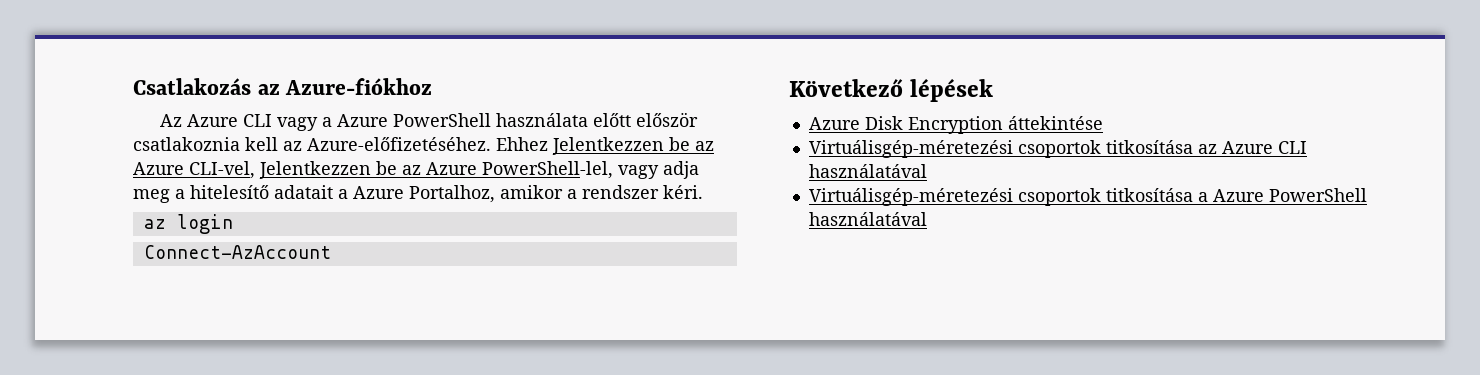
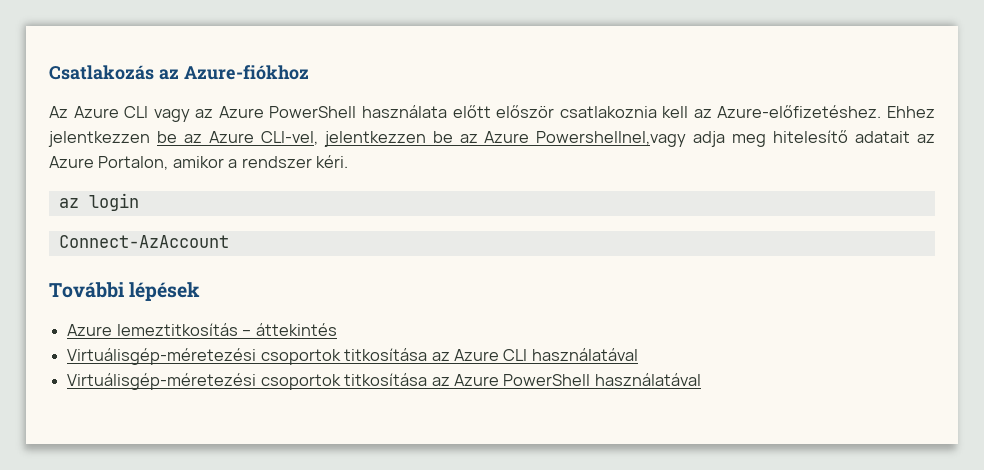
[322,117,333,127] a -> [195,109,214,118] az
[307,137,664,155] Azure-előfizetéséhez. Ehhez Jelentkezzen -> [717,105,935,118] [48,131,150,147] Azure-előfizetéshez. Ehhez jelentkezzen
[259,161,659,179] Jelentkezzen be az Azure PowerShell-lel, vagy -> [323,131,687,147] jelentkezzen be az Azure Powershellnel,vagy
[175,189,185,199] a -> (767, 140) none
[338,185,495,203] a Azure Portalhoz, -> [917,134,936,143] [49,156,169,170] az Azure Portalon,
[789,79,903,97] Következő -> [49,282,124,298] További
[864,116,1103,134] Disk Encryption áttekintése -> [116,323,337,336] lemeztitkosítás – áttekintés
[1197,192,1208,202] a -> [431,377,450,386] az

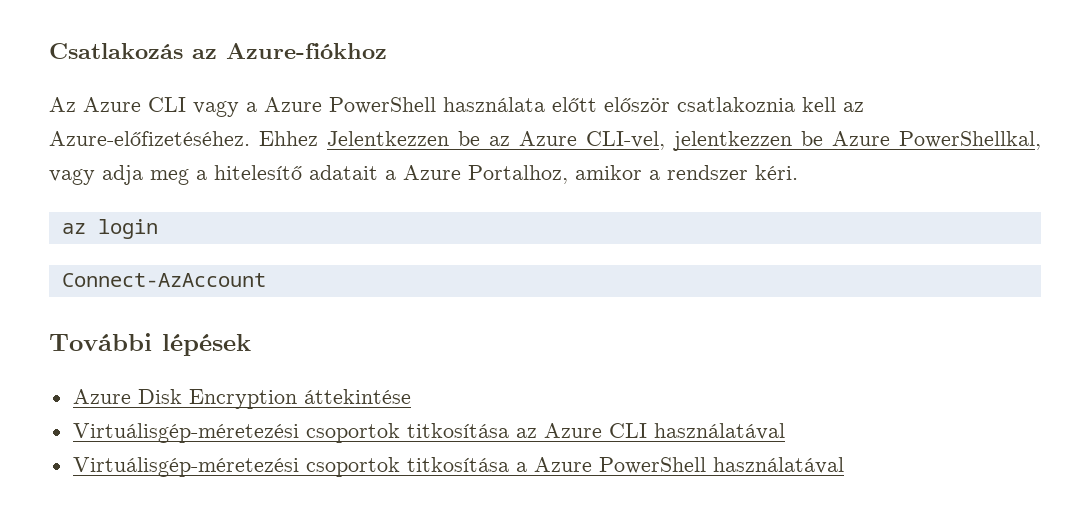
[195,109,214,118] az -> [246,102,257,112] a
[717,105,935,118] [48,131,150,147] Azure-előfizetéshez. Ehhez jelentkezzen -> [49,131,449,146] Azure-előfizetéséhez. Ehhez Jelentkezzen
[459,131,687,147] az Azure Powershellnel,vagy -> [832,131,1041,150] [49,169,95,185] Azure PowerShellkal, vagy
(767, 140) none -> [196,170,207,180] a
[917,134,936,143] [49,156,169,170] az Azure Portalon, -> [385,165,568,184] a Azure Portalhoz,
[116,323,337,336] lemeztitkosítás – áttekintés -> [137,389,411,409] Disk Encryption áttekintése
[431,377,450,386] az -> [515,462,527,472] a

